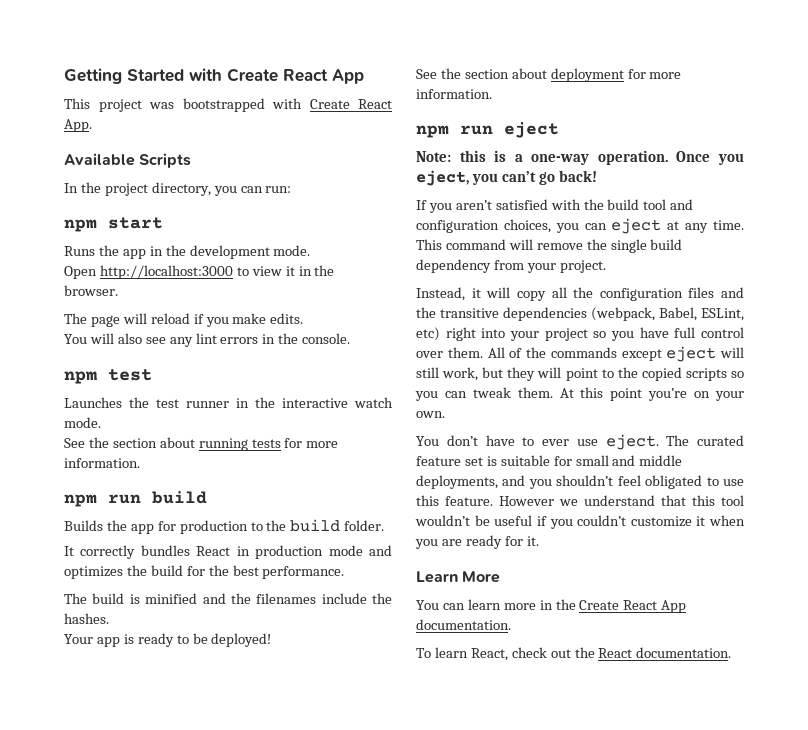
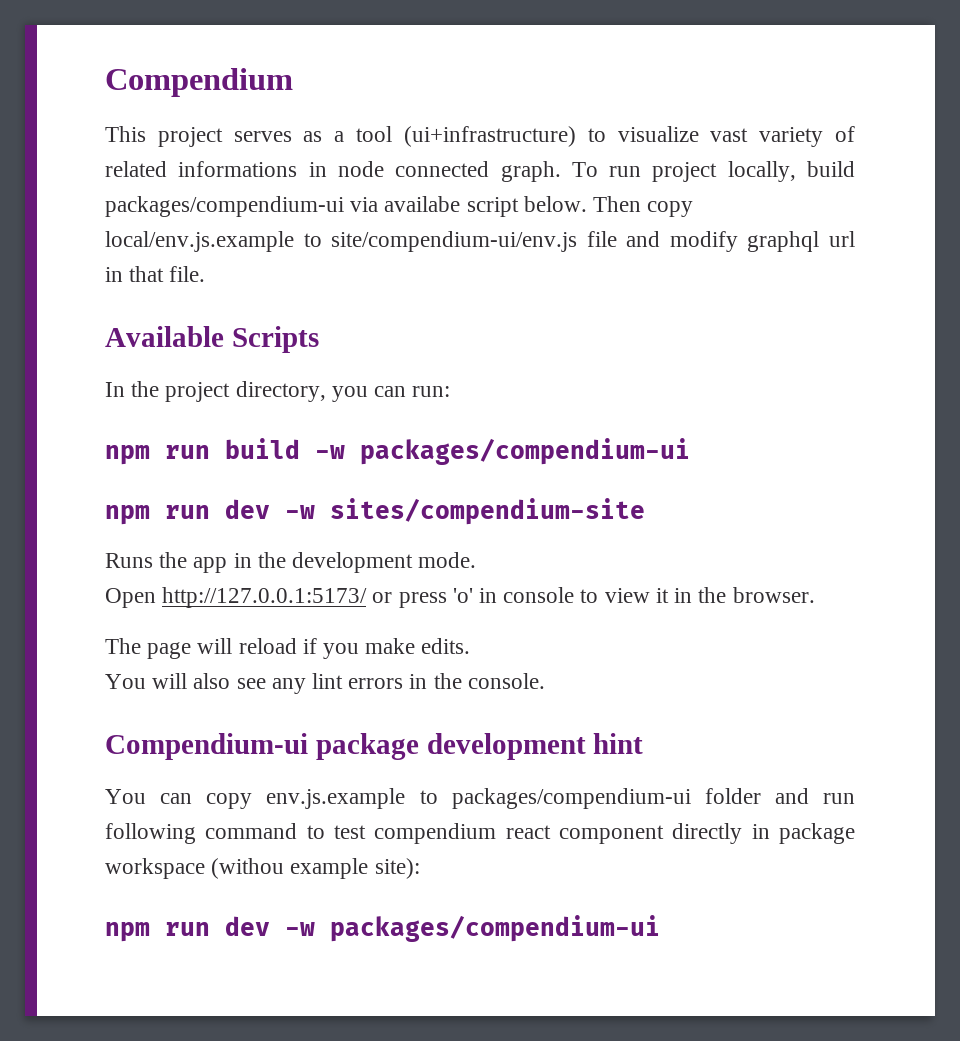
[64,68,364,84] [64,98,392,112] [64,119,92,132] Getting Started with Create React App // This project was bootstrapped with Create React App. -> [105,68,293,97] [105,126,855,147] [105,161,855,182] [105,196,694,217] [105,231,855,252] [105,266,206,282] Compendium // This project serves as a tool (ui+infrastructure) to visualize vast variety of related informations in node connected graph. To run project locally, build packages/compendium-ui via availabe script below. Then copy local/env.js.example to site/compendium-ui/env.js file and modify graphql url in that file.
[108,217,163,229] start -> [165,438,690,465] [105,498,645,525] run build -w packages/compendium-ui // npm run dev -w sites/compendium-site
[99,265,233,279] http://localhost:3000 -> [162,587,575,608] http://127.0.0.1:5173/ or press 'o' in console
[64,369,152,384] [64,397,393,408] [64,417,101,428] [64,437,339,451] [64,458,140,468] [64,491,207,507] [64,519,385,534] [64,545,393,559] [64,565,345,579] [64,593,392,604] [64,613,109,624] [64,633,272,647] [416,68,682,82] [416,89,492,99] [416,122,559,138] [416,150,744,165] [416,170,597,186] [416,199,694,213] [416,218,745,234] [416,239,683,253] [416,259,606,273] [416,287,744,301] [416,307,744,321] [416,327,744,341] [416,346,744,362] [416,367,744,381] [415,387,744,401] [416,411,445,418] [416,434,744,450] [416,455,683,466] [416,475,745,489] [416,495,744,506] [415,515,745,529] [415,535,539,549] [416,571,501,583] [416,599,687,613] [416,619,511,630] [416,647,732,661] npm test // Launches the test runner in the interactive watch mode. // See the section about running tests for more information. // npm run build // Builds the app for production to the build folder. // It correctly bundles React in production mode and optimizes the build for the best performance. // The build is minified and the filenames include the hashes. // Your app is ready to be deployed! // See the section about deployment for more information. // npm run eject // Note: this is a one-way operation. Once you eject, you can’t go back! // If you aren’t satisfied with the build tool and configuration choices, you can eject at any time. This command will remove the single build dependency from your project. // Instead, it will copy all the configuration files and the transitive dependencies (webpack, Babel, ESLint, etc) right into your project so you have full control over them. All of the commands except eject will still work, but they will point to the copied scripts so you can tweak them. At this point you’re on your own. // You don’t have to ever use eject. The curated feature set is suitable for small and middle deployments, and you shouldn’t feel obligated to use this feature. However we understand that this tool wouldn’t be useful if you couldn’t customize it when you are ready for it. // Learn More // You can learn more in the Create React App documentation. // To learn React, check out the React documentation. -> [105,733,644,760] [105,788,855,809] [105,823,855,844] [105,858,420,879] [105,915,660,942] Compendium-ui package development hint // You can copy env.js.example to packages/compendium-ui folder and run following command to test compendium react component directly in package workspace (withou example site): // npm run dev -w packages/compendium-ui

